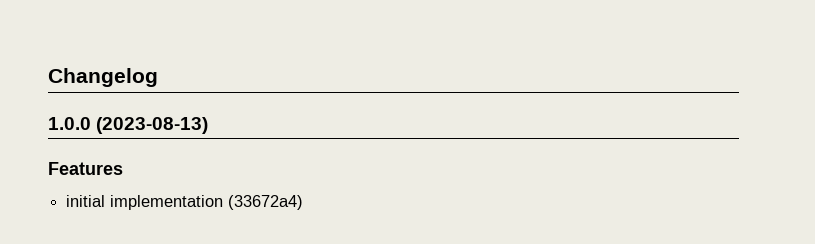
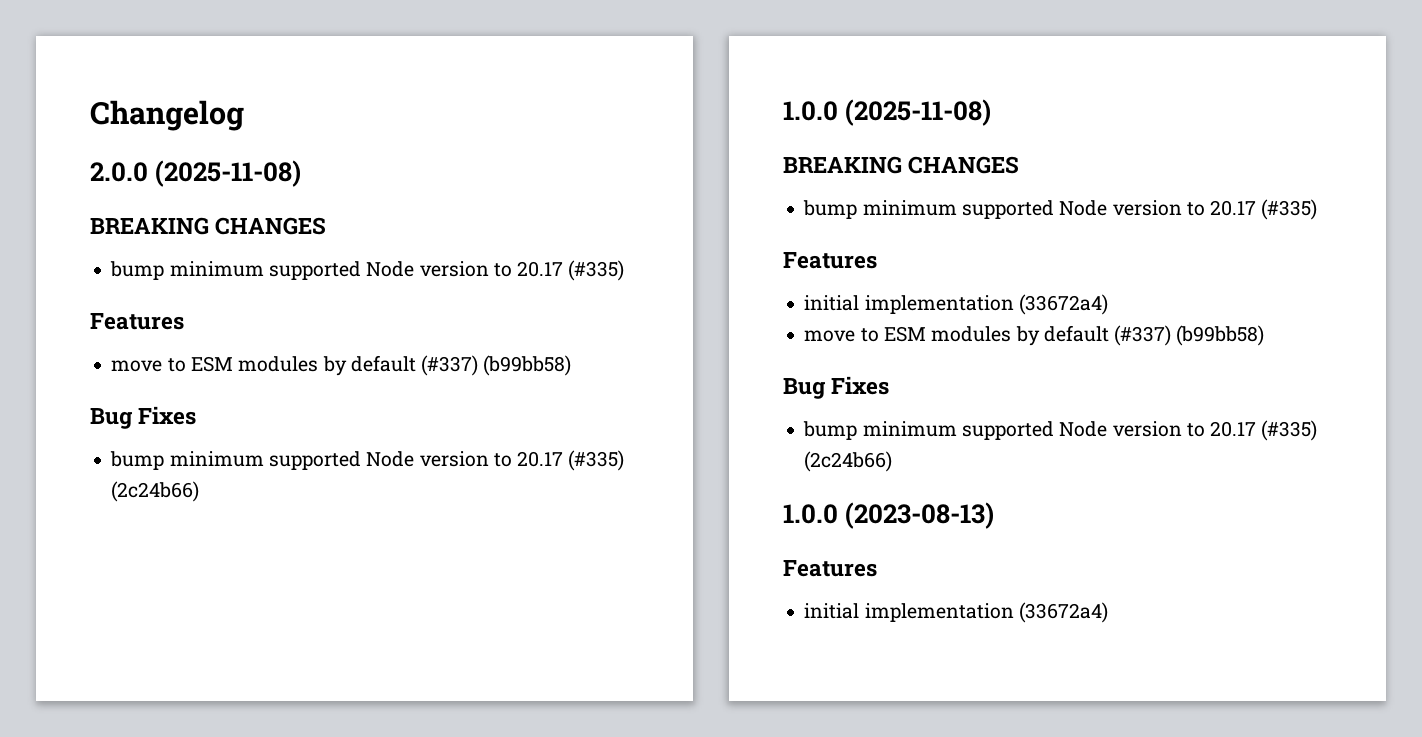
(158, 77) none -> [90,160,302,187] [90,217,327,235] [110,260,625,281] [90,313,184,330] [111,355,572,376] [90,406,197,429] [110,450,625,471] [111,481,200,502] [783,99,992,126] [783,156,1020,174] [803,199,1318,220] [783,252,877,269] [804,294,1108,315] [804,325,1265,346] [783,376,890,399] [803,420,1318,441] [804,451,893,472] // 2.0.0 (2025-11-08) // BREAKING CHANGES // bump minimum supported Node version to 20.17 (#335) // Features // move to ESM modules by default (#337) (b99bb58) // Bug Fixes // bump minimum supported Node version to 20.17 (#335) (2c24b66) // 1.0.0 (2025-11-08) // BREAKING CHANGES // bump minimum supported Node version to 20.17 (#335) // Features // initial implementation (33672a4) // move to ESM modules by default (#337) (b99bb58) // Bug Fixes // bump minimum supported Node version to 20.17 (#335) (2c24b66)

